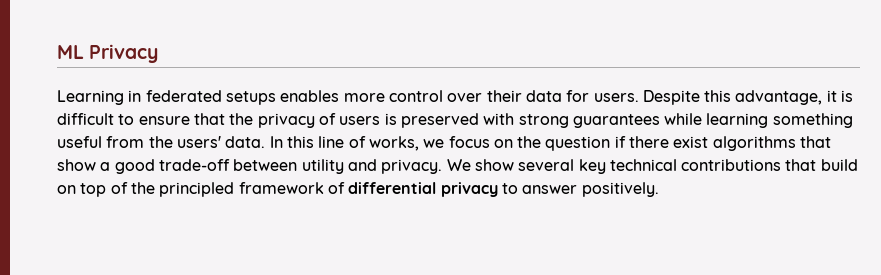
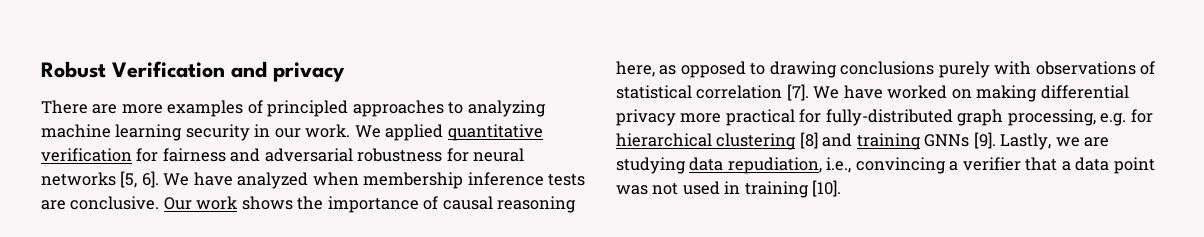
[57,44,159,63] [57,90,854,105] [57,113,853,128] [57,136,832,151] [57,159,858,174] [57,182,659,197] ML Privacy // Learning in federated setups enables more control over their data for users. Despite this advantage, it is difficult to ensure that the privacy of users is preserved with strong guarantees while learning something useful from the users' data. In this line of works, we focus on the question if there exist algorithms that show a good trade-off between utility and privacy. We show several key technical contributions that build on top of the principled framework of differential privacy to answer positively. -> [41,61,345,82] [41,100,546,117] [41,124,543,141] [41,148,525,162] [41,171,586,189] [41,196,577,213] [616,61,1156,78] [616,84,1129,102] [616,109,1153,126] [616,132,1110,150] [616,157,1155,174] [616,180,842,198] Robust Verification and privacy // There are more examples of principled approaches to analyzing machine learning security in our work. We applied quantitative verification for fairness and adversarial robustness for neural networks [5, 6]. We have analyzed when membership inference tests are conclusive. Our work shows the importance of causal reasoning here, as opposed to drawing conclusions purely with observations of statistical correlation [7]. We have worked on making differential privacy more practical for fully-distributed graph processing, e.g. for hierarchical clustering [8] and training GNNs [9]. Lastly, we are studying data repudiation, i.e., convincing a verifier that a data point was not used in training [10].

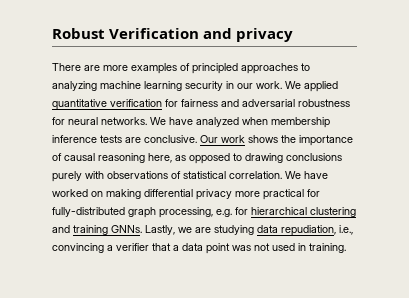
[41,171,159,188] networks [5, 6]. -> [101,117,147,125] networks.
[696,84,809,101] correlation [7]. -> [229,171,282,179] correlation.
[799,132,818,149] [8] -> (356, 212) none
[924,132,996,149] GNNs [9]. -> [111,225,142,233] GNNs.
[744,180,842,198] training [10]. -> [309,243,346,253] training.

